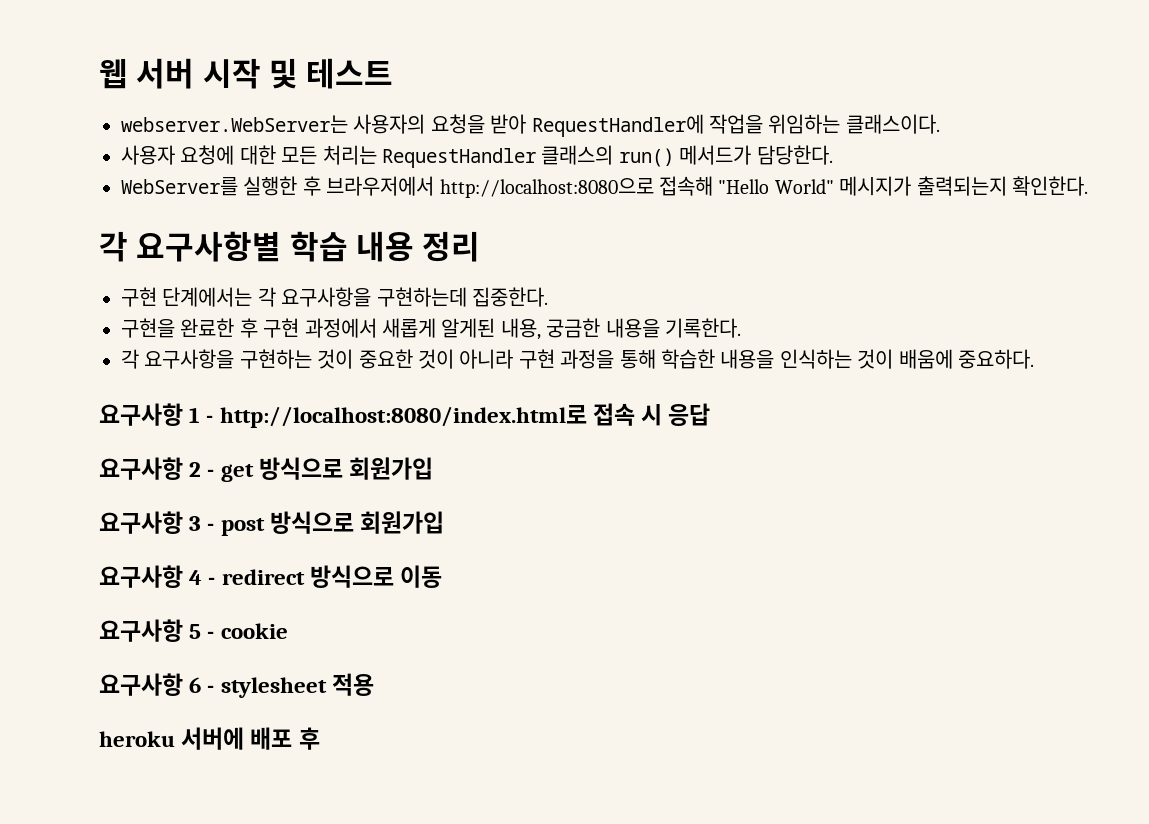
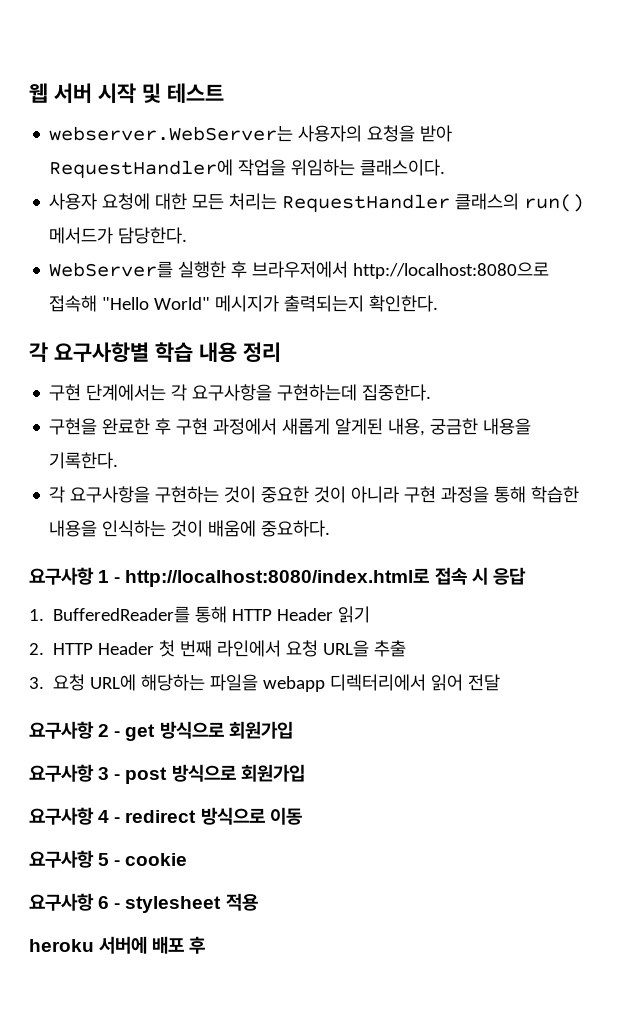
(711, 414) none -> [29,606,371,623] [29,640,407,657] [29,674,501,692] // 1. BufferedReader를 통해 HTTP Header 읽기 // 2. HTTP Header 첫 번째 라인에서 요청 URL을 추출 // 3. 요청 URL에 해당하는 파일을 webapp 디렉터리에서 읽어 전달

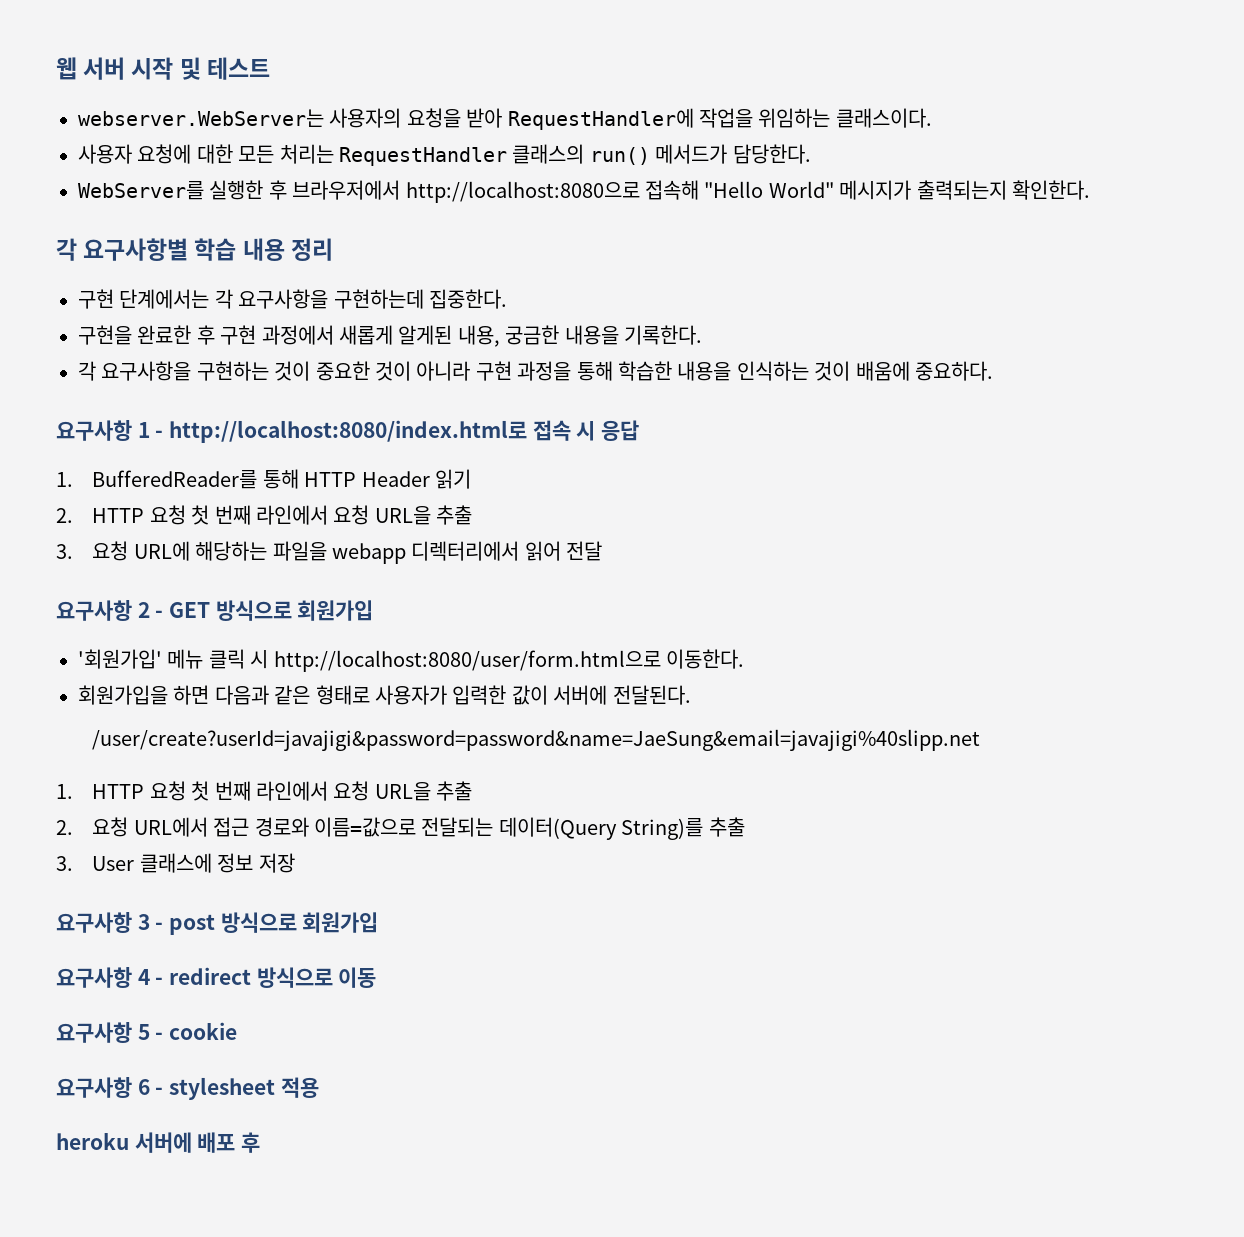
[98,642,155,655] Header -> [149,505,186,525] 요청
[125,721,293,741] get 방식으로 회원가입 -> [169,600,374,621] [78,649,744,672] [78,685,691,705] [92,729,981,751] [56,781,473,801] [56,817,745,840] [56,853,295,873] GET 방식으로 회원가입 // '회원가입' 메뉴 클릭 시 http://localhost:8080/user/form.html으로 이동한다. // 회원가입을 하면 다음과 같은 형태로 사용자가 입력한 값이 서버에 전달된다. // /user/create?userId=javajigi&password=password&name=JaeSung&email=javajigi%40slipp.net // 1. HTTP 요청 첫 번째 라인에서 요청 URL을 추출 // 2. 요청 URL에서 접근 경로와 이름=값으로 전달되는 데이터(Query String)를 추출 // 3. User 클래스에 정보 저장

